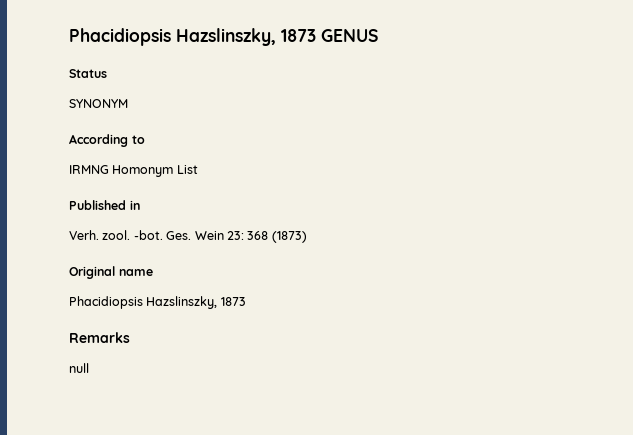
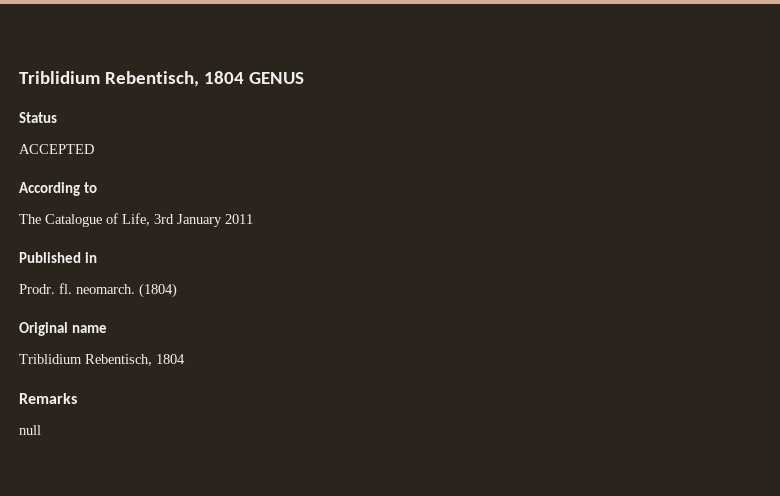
[69,28,316,46] Phacidiopsis Hazslinszky, 1873 -> [19,71,244,87] Triblidium Rebentisch, 1804
[69,99,128,108] SYNONYM -> [19,144,94,154] ACCEPTED
[69,165,198,177] [69,200,140,210] [69,230,307,243] IRMNG Homonym List // Published in // Verh. zool. -bot. Ges. Wein 23: 368 (1873) -> [19,213,253,227] [19,252,97,263] [19,283,177,298] The Catalogue of Life, 3rd January 2011 // Published in // Prodr. fl. neomarch. (1804)
[69,296,246,309] Phacidiopsis Hazslinszky, 1873 -> [19,354,185,366] Triblidium Rebentisch, 1804

